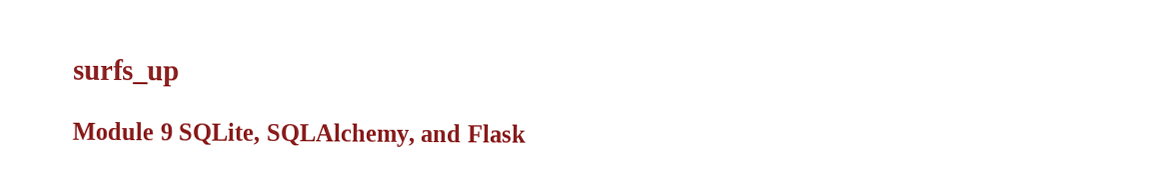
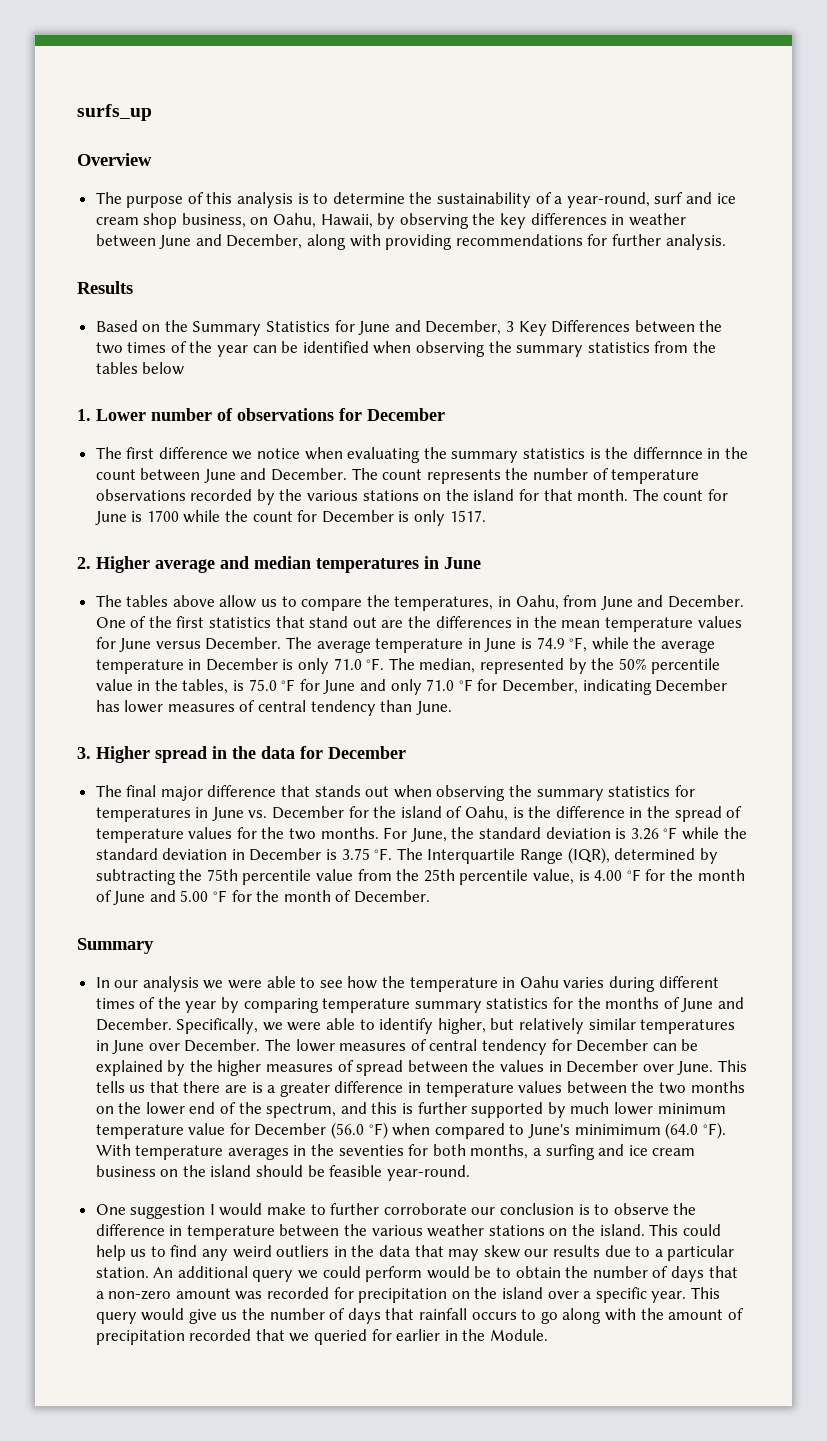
[72,121,527,147] Module 9 SQLite, SQLAlchemy, and Flask -> [77,153,152,166] [95,192,736,208] [95,213,686,229] [95,234,726,250] [77,281,133,294] [95,320,723,336] [95,341,716,357] [95,362,185,375] [77,408,445,421] [95,447,748,463] [95,468,700,484] [95,489,728,505] [94,510,486,526] [77,556,481,573] [95,595,744,611] [95,616,742,632] [95,637,715,653] [95,658,721,674] [95,679,728,695] [95,700,452,716] [77,746,406,763] [95,785,695,801] [95,806,743,822] [95,827,747,843] [95,847,718,864] [95,869,745,885] [95,890,431,905] [77,938,154,954] [95,976,719,992] [95,997,744,1013] [95,1018,736,1034] [95,1039,699,1055] [95,1060,747,1076] [95,1081,745,1097] [95,1102,726,1118] [95,1122,726,1139] [95,1144,696,1160] [95,1165,470,1181] [95,1203,697,1219] [95,1224,721,1240] [95,1245,735,1261] [95,1266,738,1282] [95,1287,720,1303] [95,1308,744,1324] [95,1329,549,1345] Overview // The purpose of this analysis is to determine the sustainability of a year-round, surf and ice cream shop business, on Oahu, Hawaii, by observing the key differences in weather between June and December, along with providing recommendations for further analysis. // Results // Based on the Summary Statistics for June and December, 3 Key Differences between the two times of the year can be identified when observing the summary statistics from the tables below // 1. Lower number of observations for December // The first difference we notice when evaluating the summary statistics is the differnnce in the count between June and December. The count represents the number of temperature observations recorded by the various stations on the island for that month. The count for June is 1700 while the count for December is only 1517. // 2. Higher average and median temperatures in June // The tables above allow us to compare the temperatures, in Oahu, from June and December. One of the first statistics that stand out are the differences in the mean temperature values for June versus December. The average temperature in June is 74.9 °F, while the average temperature in December is only 71.0 °F. The median, represented by the 50% percentile value in the tables, is 75.0 °F for June and only 71.0 °F for December, indicating December has lower measures of central tendency than June. // 3. Higher spread in the data for December // The final major difference that stands out when observing the summary statistics for temperatures in June vs. December for the island of Oahu, is the difference in the spread of temperature values for the two months. For June, the standard deviation is 3.26 °F while the standard deviation in December is 3.75 °F. The Interquartile Range (IQR), determined by subtracting the 75th percentile value from the 25th percentile value, is 4.00 °F for the month of June and 5.00 °F for the month of December. // Summary // In our analysis we were able to see how the temperature in Oahu varies during different times of the year by comparing temperature summary statistics for the months of June and December. Specifically, we were able to identify higher, but relatively similar temperatures in June over December. The lower measures of central tendency for December can be explained by the higher measures of spread between the values in December over June. This tells us that there are is a greater difference in temperature values between the two months on the lower end of the spectrum, and this is further supported by much lower minimum temperature value for December (56.0 °F) when compared to June's minimimum (64.0 °F). With temperature averages in the seventies for both months, a surfing and ice cream business on the island should be feasible year-round. // One suggestion I would make to further corroborate our conclusion is to observe the difference in temperature between the various weather stations on the island. This could help us to find any weird outliers in the data that may skew our results due to a particular station. An additional query we could perform would be to obtain the number of days that a non-zero amount was recorded for precipitation on the island over a specific year. This query would give us the number of days that rainfall occurs to go along with the amount of precipitation recorded that we queried for earlier in the Module.

